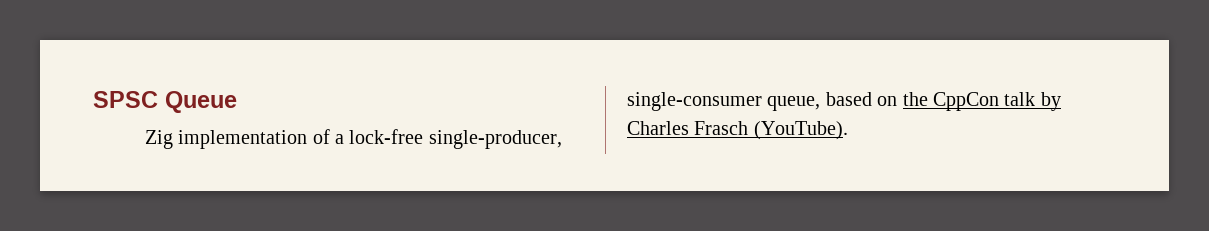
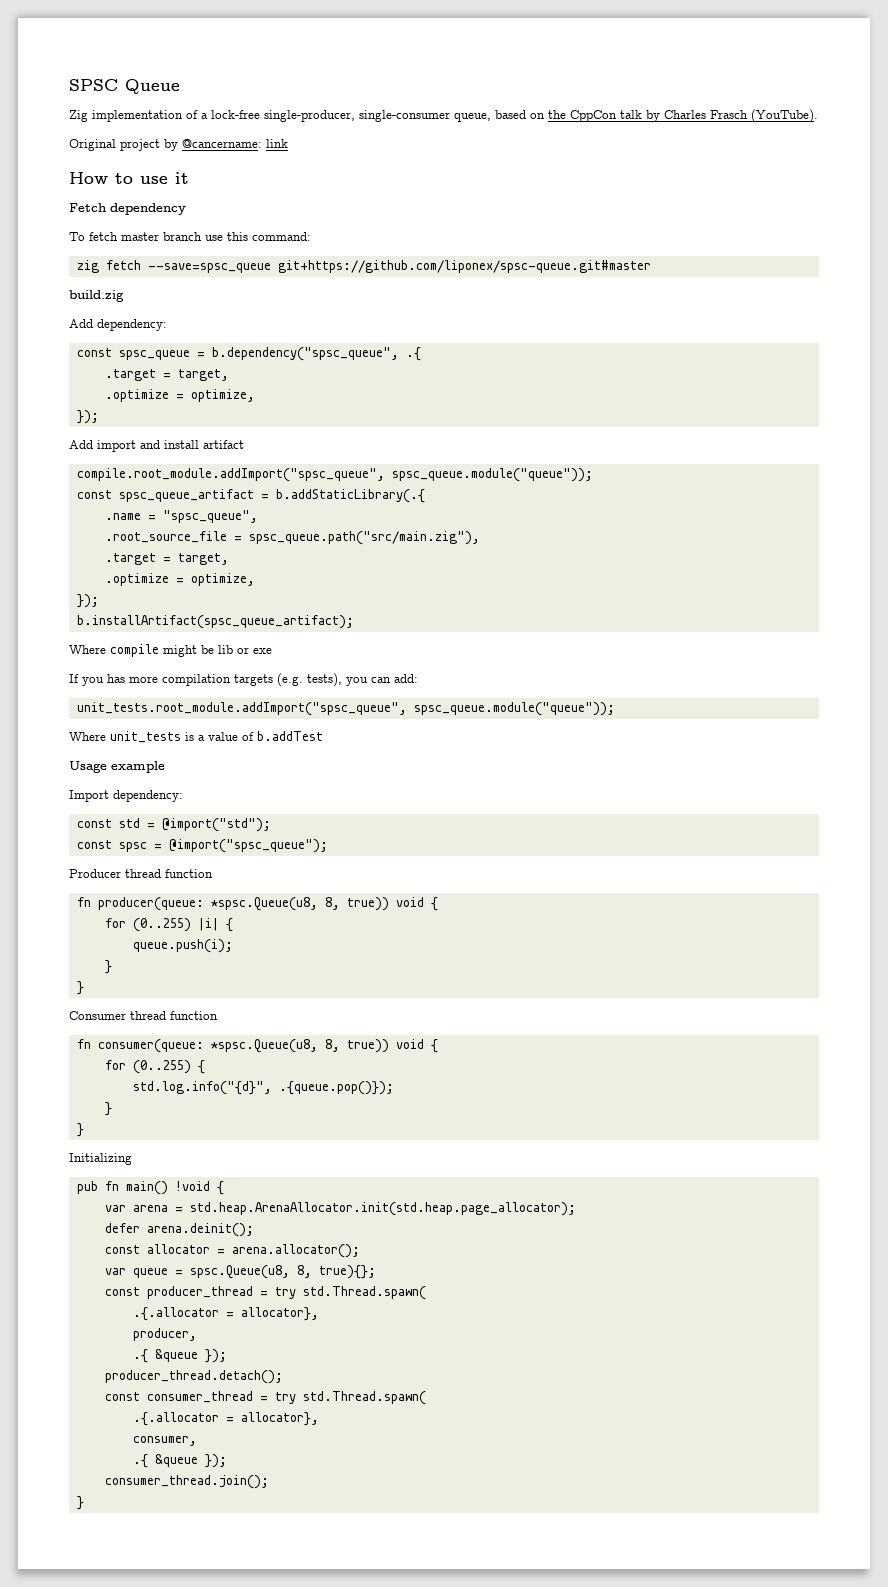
(848, 130) none -> [69,139,288,151] [69,172,189,184] [69,203,186,215] [69,232,311,241] [76,260,651,273] [69,290,124,302] [69,319,167,331] [76,347,421,361] [104,369,229,381] [104,389,255,402] [76,410,99,424] [69,440,244,452] [76,468,593,482] [76,489,425,503] [104,510,258,523] [104,531,480,545] [104,553,229,565] [104,573,255,586] [76,594,99,608] [76,615,354,629] [69,644,272,657] [69,673,418,687] [76,702,615,716] [69,731,323,743] [69,761,165,773] [69,790,183,802] [76,818,271,832] [76,839,328,853] [69,869,213,878] [76,897,438,911] [104,918,233,932] [132,939,233,953] [104,960,112,974] [76,981,84,995] [69,1011,218,1020] [76,1039,438,1053] [104,1060,205,1074] [132,1081,394,1095] [104,1102,112,1116] [76,1123,84,1137] [69,1153,132,1165] [76,1181,224,1195] [104,1202,576,1216] [104,1223,254,1237] [104,1244,360,1258] [104,1265,376,1279] [104,1286,426,1300] [132,1307,319,1321] [132,1328,197,1341] [132,1349,227,1363] [104,1370,283,1384] [104,1391,426,1405] [132,1412,319,1426] [132,1436,197,1446] [132,1454,227,1468] [104,1475,269,1489] [76,1496,84,1510] // Original project by @cancername: link // How to use it // Fetch dependency // To fetch master branch use this command: // zig fetch --save=spsc_queue git+https://github.com/liponex/spsc-queue.git#master // build.zig // Add dependency: // const spsc_queue = b.dependency("spsc_queue", .{ // .target = target, // .optimize = optimize, // }); // Add import and install artifact // compile.root_module.addImport("spsc_queue", spsc_queue.module("queue")); // const spsc_queue_artifact = b.addStaticLibrary(.{ // .name = "spsc_queue", // .root_source_file = spsc_queue.path("src/main.zig"), // .target = target, // .optimize = optimize, // }); // b.installArtifact(spsc_queue_artifact); // Where compile might be lib or exe // If you has more compilation targets (e.g. tests), you can add: // unit_tests.root_module.addImport("spsc_queue", spsc_queue.module("queue")); // Where unit_tests is a value of b.addTest // Usage example // Import dependency: // const std = @import("std"); // const spsc = @import("spsc_queue"); // Producer thread function // fn producer(queue: *spsc.Queue(u8, 8, true)) void { // for (0..255) |i| { // queue.push(i); // } // } // Consumer thread function // fn consumer(queue: *spsc.Queue(u8, 8, true)) void { // for (0..255) { // std.log.info("{d}", .{queue.pop()}); // } // } // Initializing // pub fn main() !void { // var arena = std.heap.ArenaAllocator.init(std.heap.page_allocator); // defer arena.deinit(); // const allocator = arena.allocator(); // var queue = spsc.Queue(u8, 8, true){}; // const producer_thread = try std.Thread.spawn( // .{.allocator = allocator}, // producer, // .{ &queue }); // producer_thread.detach(); // const consumer_thread = try std.Thread.spawn( // .{.allocator = allocator}, // consumer, // .{ &queue }); // consumer_thread.join(); // }

